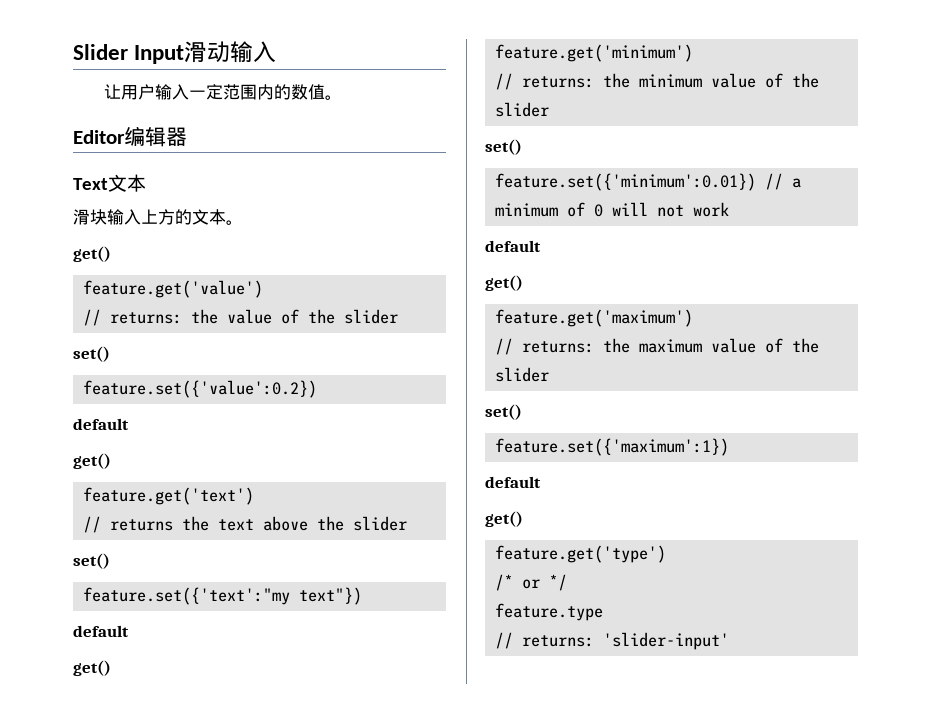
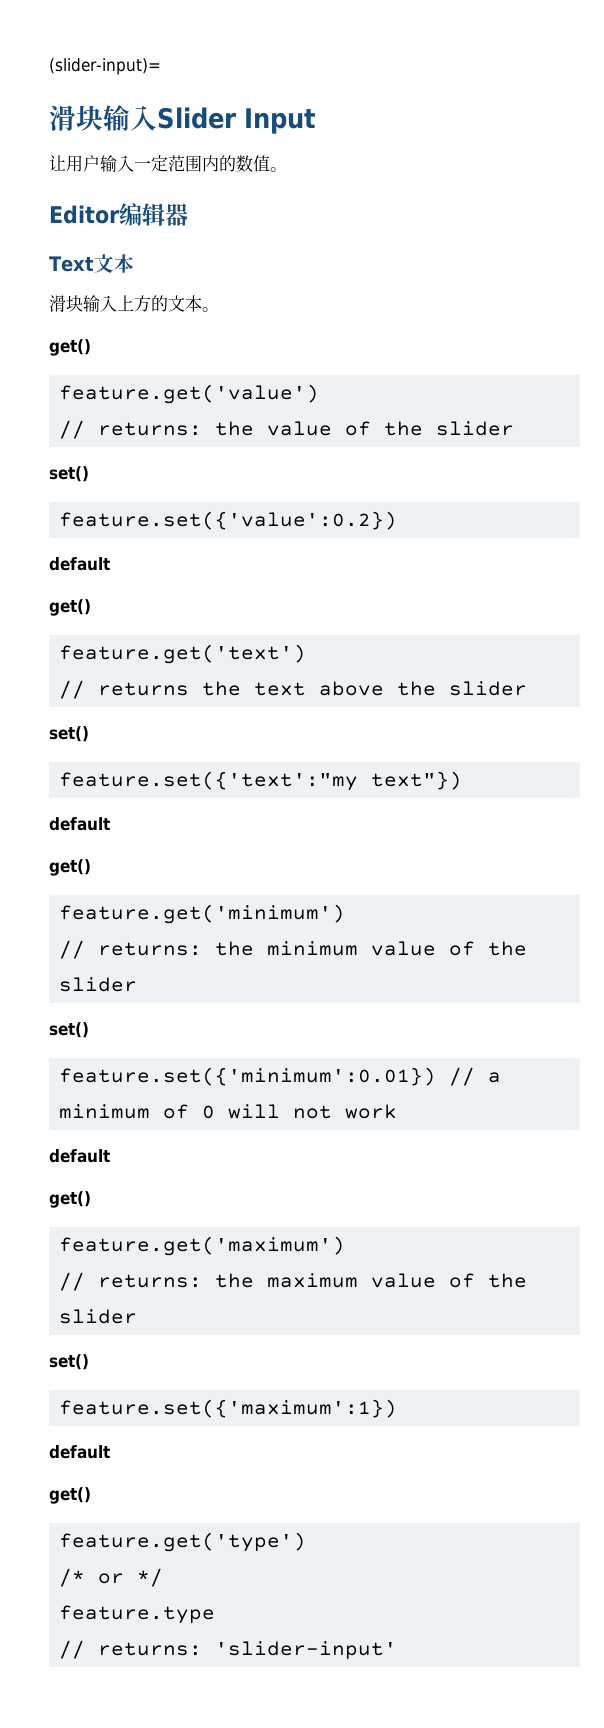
(73, 52) none -> [49,58,161,75] [49,105,157,131] (slider-input)= // 滑块输入
[184,41,277,63] 滑动输入 -> (316, 121) none

